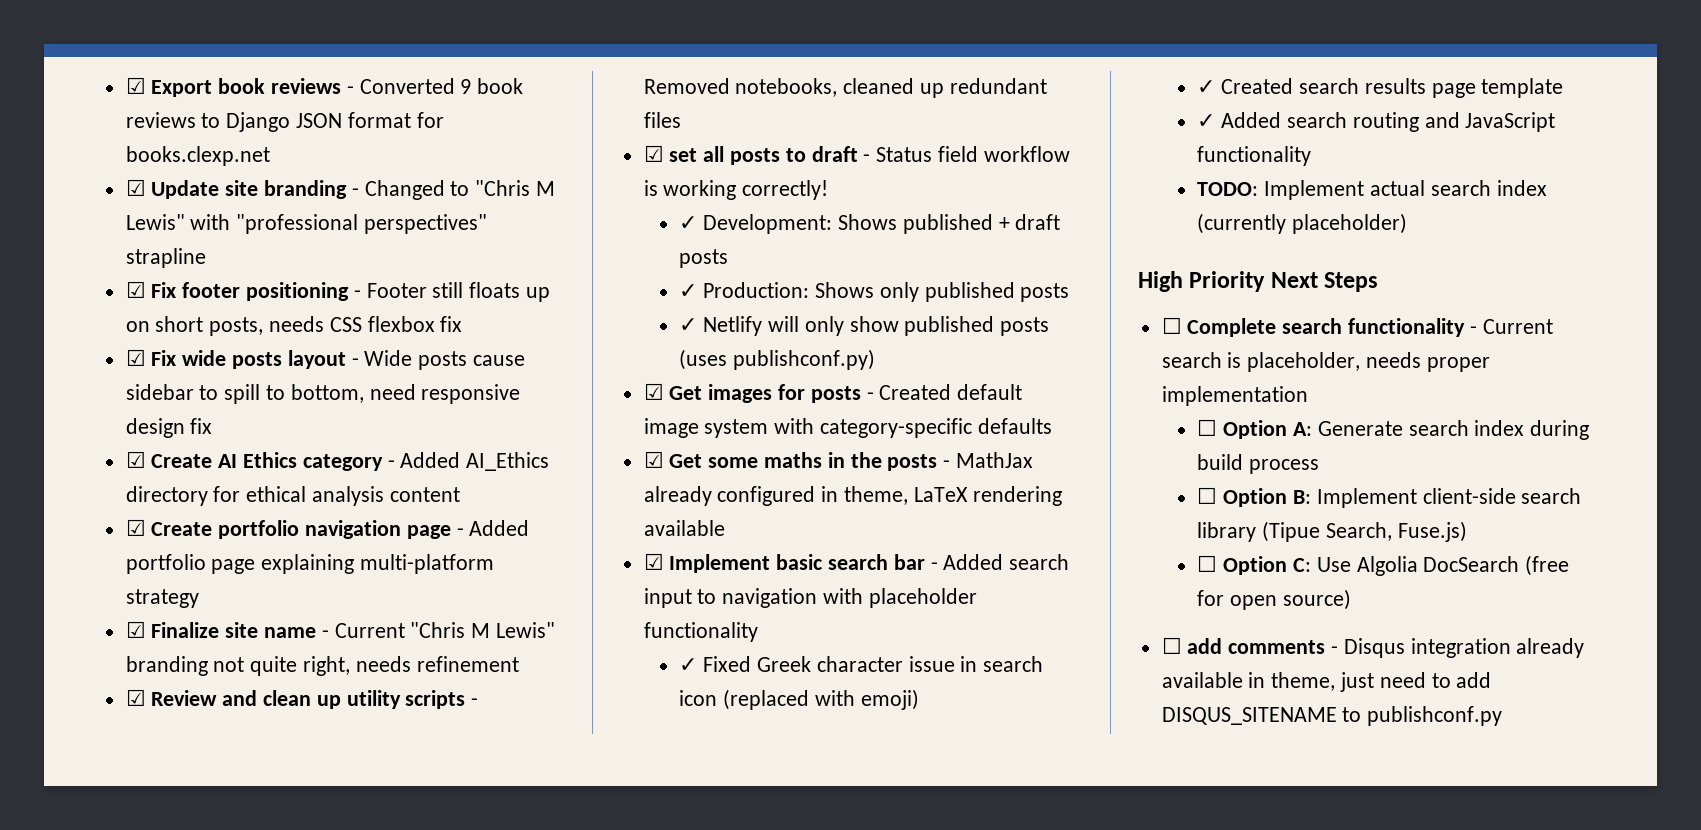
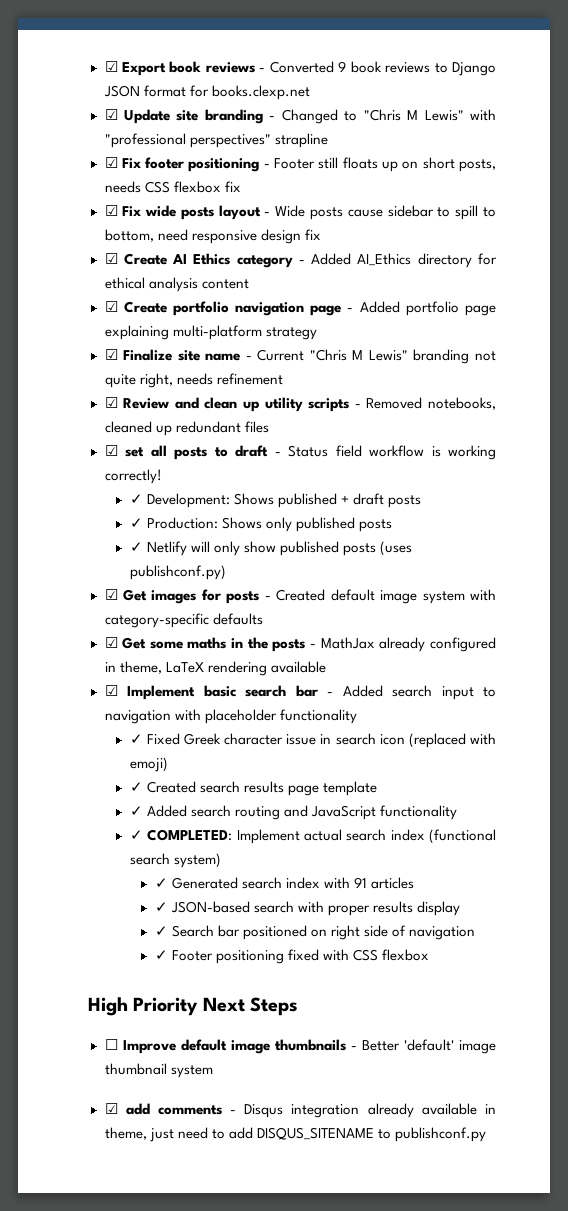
[1197,182,1259,196] TODO: -> [129,829,233,841] ✓ COMPLETED:
[1197,213,1408,234] (currently placeholder) -> [429,829,497,844] [129,853,221,868] [154,877,415,889] [154,901,461,916] [154,925,476,940] [154,949,430,964] (functional search system) // ✓ Generated search index with 91 articles // ✓ JSON-based search with proper results display // ✓ Search bar positioned on right side of navigation // ✓ Footer positioning fixed with CSS flexbox
[1187,318,1553,337] [1161,352,1490,372] [1161,386,1308,406] [1197,419,1590,440] [1197,454,1320,474] [1197,487,1582,508] [1197,521,1467,542] [1197,555,1570,576] [1197,589,1351,610] [1161,637,1182,654] Complete search functionality - Current search is placeholder, needs proper implementation // ☐ Option A: Generate search index during build process // ☐ Option B: Implement client-side search library (Tipue Search, Fuse.js) // ☐ Option C: Use Algolia DocSearch (free for open source) // ☐ -> [122,1039,496,1054] [104,1063,213,1078] [104,1103,118,1114] Improve default image thumbnails - Better 'default' image thumbnail system // ☑

